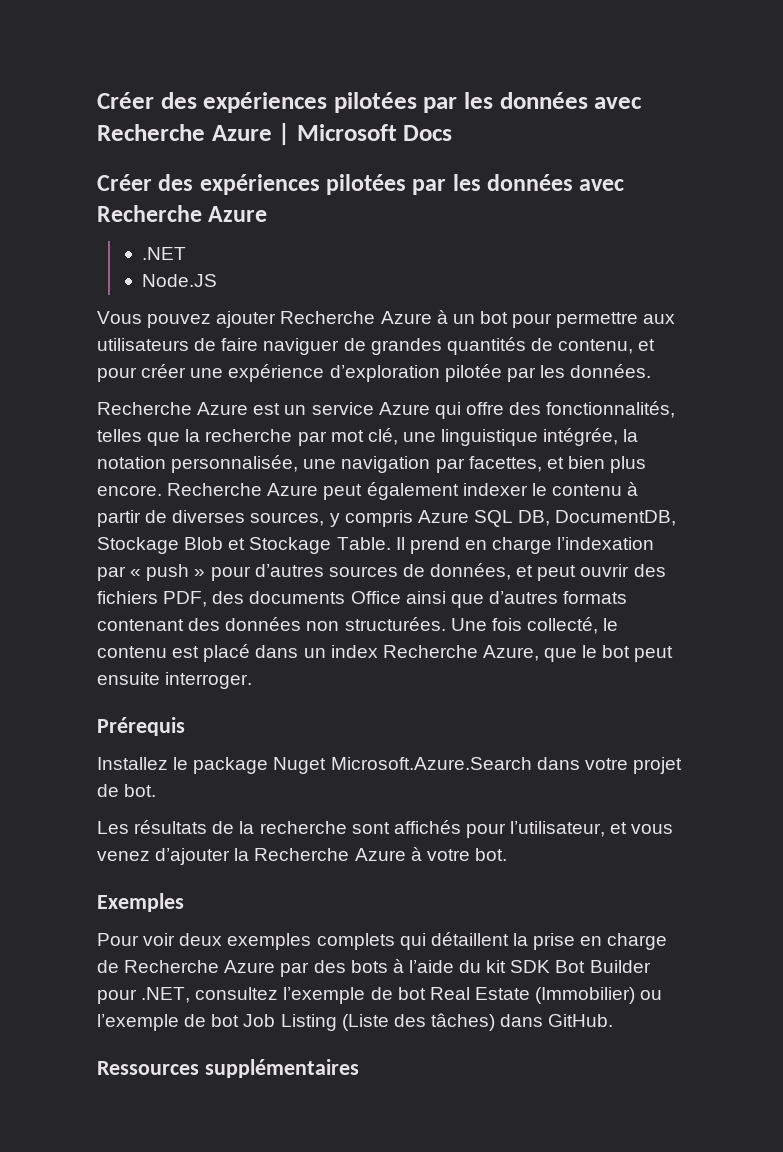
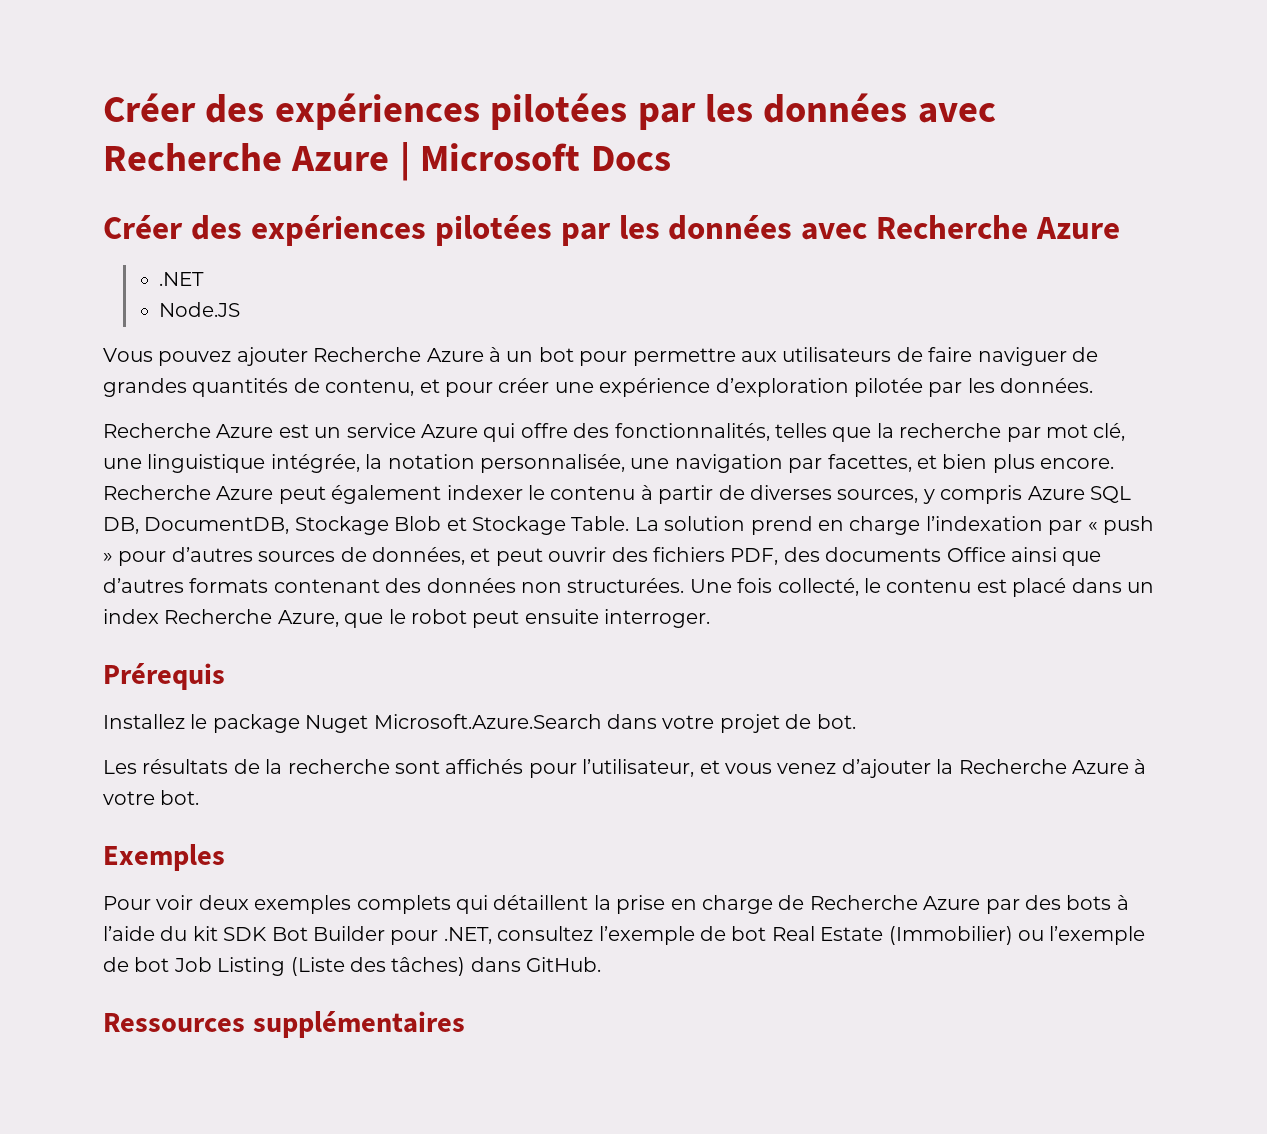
[395,537,405,550] Il -> [634,516,746,531] La solution
[602,645,631,658] bot -> [411,609,467,624] robot

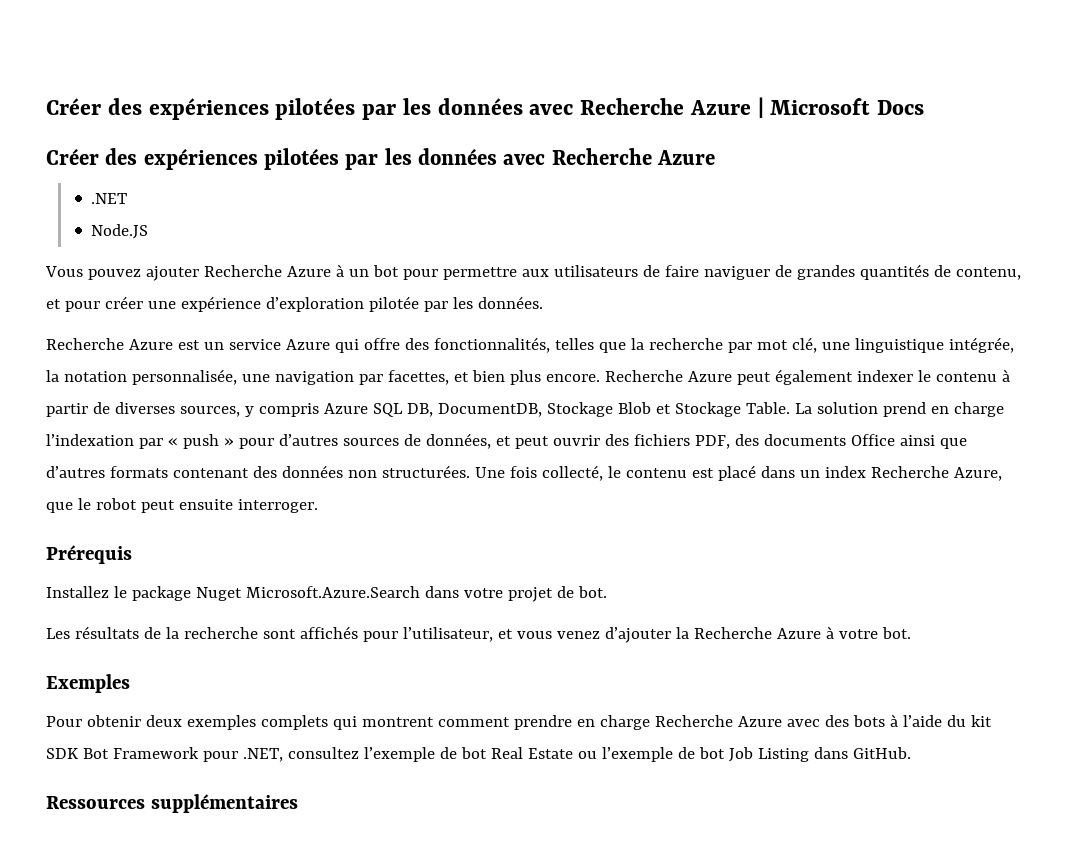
[156,895,194,910] voir -> [86,715,141,727] obtenir
[493,895,1020,914] détaillent la prise en charge de Recherche Azure par -> [361,715,820,730] montrent comment prendre en charge Recherche Azure avec
[313,926,385,941] Builder -> [112,747,199,759] Framework
[888,926,1013,945] (Immobilier) -> (573, 753) none
[290,957,466,976] (Liste des tâches) -> (809, 755) none

